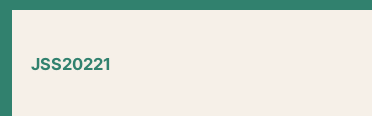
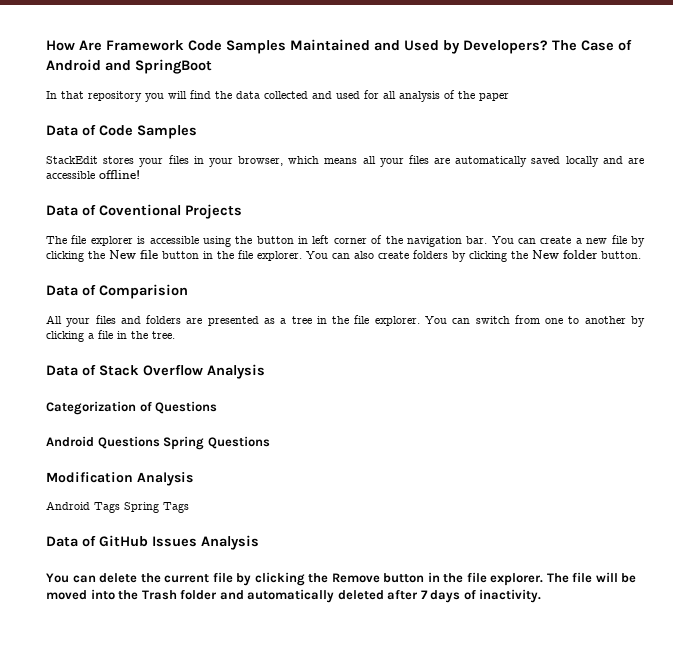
[31,57,111,71] JSS20221 -> [46,39,632,54] [46,59,212,74] [46,90,509,102] [46,124,197,139] [46,155,644,167] [46,170,140,179] [46,204,242,219] [46,235,646,247] [46,250,641,262] [46,284,188,299] [46,315,646,327] [46,330,175,342] [46,364,265,379] [46,401,218,415] [46,436,270,450] [46,472,193,486] [46,501,189,513] [46,535,259,550] [46,572,637,586] [46,589,542,603] How Are Framework Code Samples Maintained and Used by Developers? The Case of Android and SpringBoot // In that repository you will find the data collected and used for all analysis of the paper // Data of Code Samples // StackEdit stores your files in your browser, which means all your files are automatically saved locally and are accessible offline! // Data of Coventional Projects // The file explorer is accessible using the button in left corner of the navigation bar. You can create a new file by clicking the New file button in the file explorer. You can also create folders by clicking the New folder button. // Data of Comparision // All your files and folders are presented as a tree in the file explorer. You can switch from one to another by clicking a file in the tree. // Data of Stack Overflow Analysis // Categorization of Questions // Android Questions Spring Questions // Modification Analysis // Android Tags Spring Tags // Data of GitHub Issues Analysis // You can delete the current file by clicking the Remove button in the file explorer. The file will be moved into the Trash folder and automatically deleted after 7 days of inactivity.

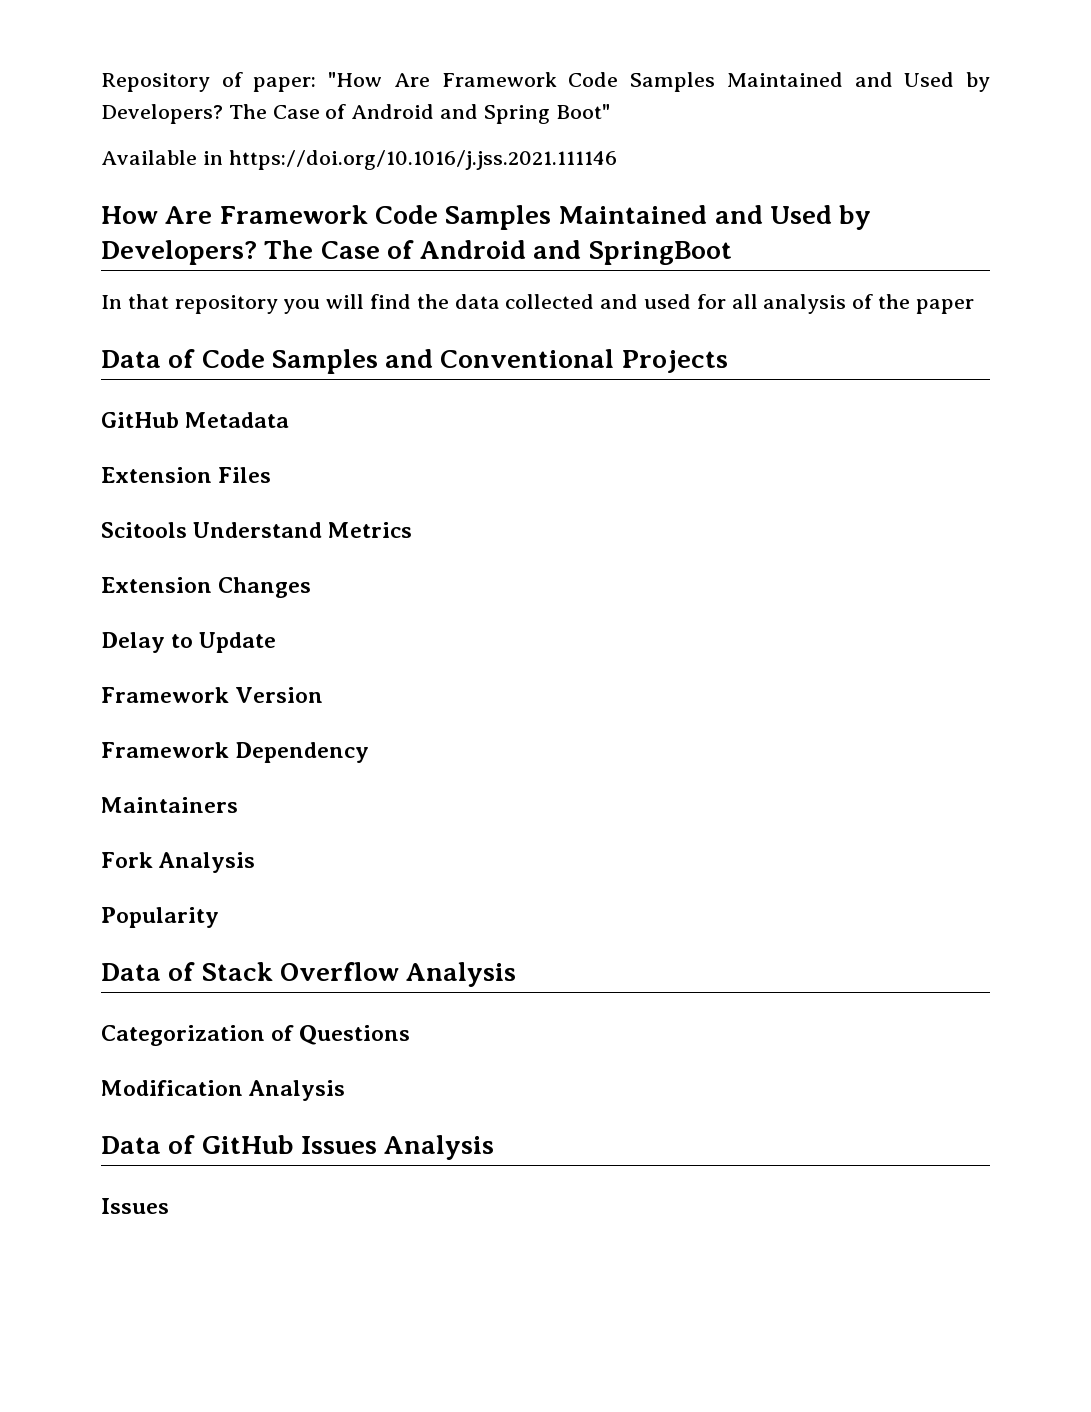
(46, 45) none -> [101,72,991,92] [101,104,610,124] [101,150,617,170] Repository of paper: "How Are Framework Code Samples Maintained and Used by Developers? The Case of Android and Spring Boot" // Available in https://doi.org/10.1016/j.jss.2021.111146 //
[46,155,644,167] [46,170,140,179] [46,204,242,219] [46,235,646,247] [46,250,641,262] [46,284,188,299] [46,315,646,327] [46,330,175,342] // StackEdit stores your files in your browser, which means all your files are automatically saved locally and are accessible offline! // Data of Coventional Projects // The file explorer is accessible using the button in left corner of the navigation bar. You can create a new file by clicking the New file button in the file explorer. You can also create folders by clicking the New folder button. // Data of Comparision // All your files and folders are presented as a tree in the file explorer. You can switch from one to another by clicking a file in the tree. -> [385,349,728,373] [101,412,290,428] [101,467,272,483] [101,522,413,538] [101,577,312,598] [101,632,277,653] [101,687,324,703] [101,742,370,763] [101,797,238,813] [101,852,256,873] [101,907,219,928] and Conventional Projects // GitHub Metadata // Extension Files // Scitools Understand Metrics // Extension Changes // Delay to Update // Framework Version // Framework Dependency // Maintainers // Fork Analysis // Popularity
[46,436,270,450] [46,472,193,486] [46,501,189,513] Android Questions Spring Questions // Modification Analysis // Android Tags Spring Tags -> [101,1080,346,1101] Modification Analysis
[46,572,637,586] [46,589,542,603] You can delete the current file by clicking the Remove button in the file explorer. The file will be moved into the Trash folder and automatically deleted after 7 days of inactivity. -> [101,1198,169,1214] Issues

